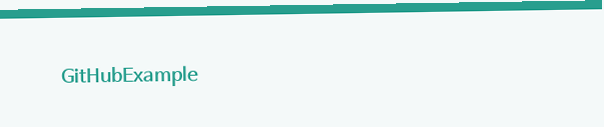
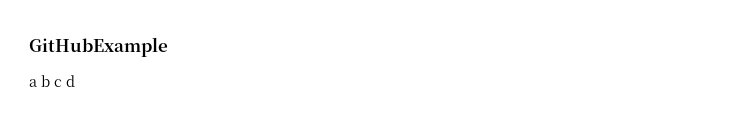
(199, 76) none -> [29,75,75,87] // a b c d

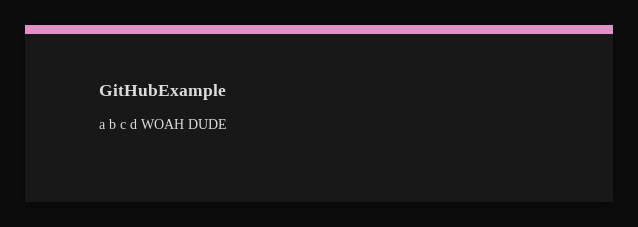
(75, 81) none -> [141,119,227,129] WOAH DUDE

